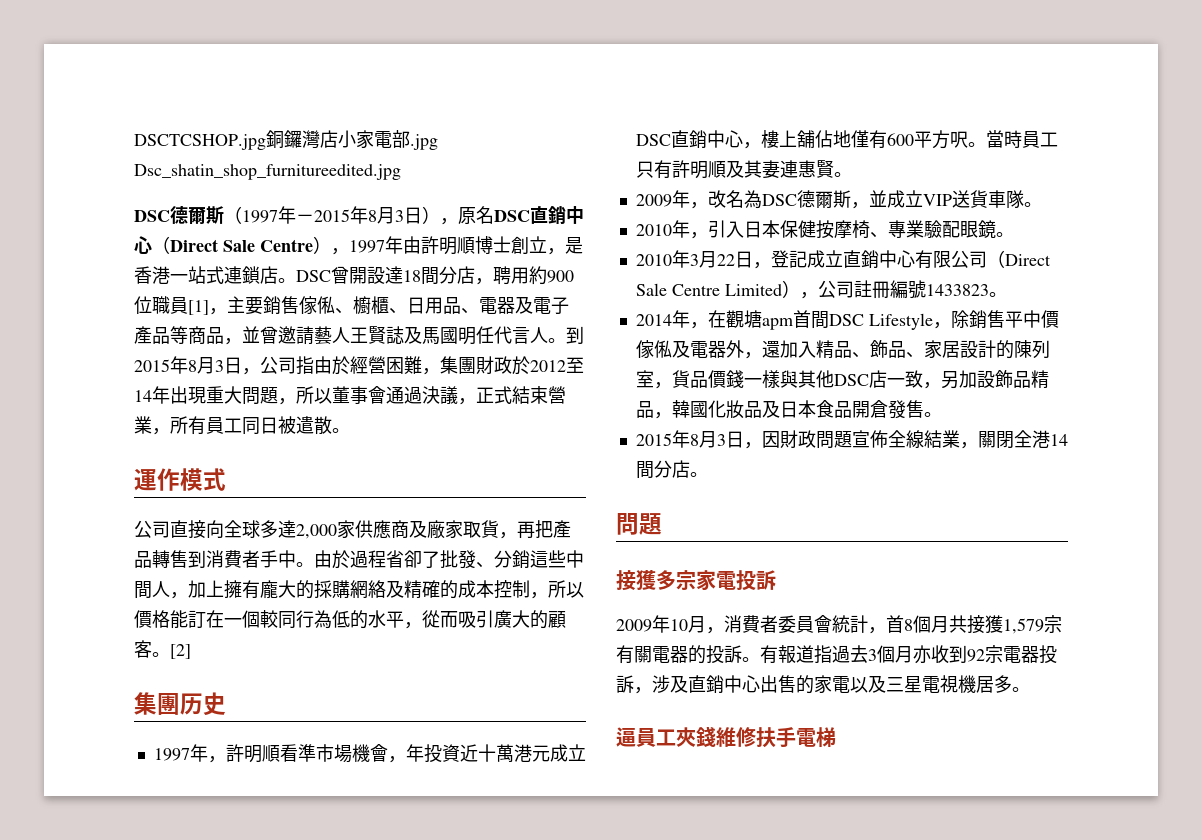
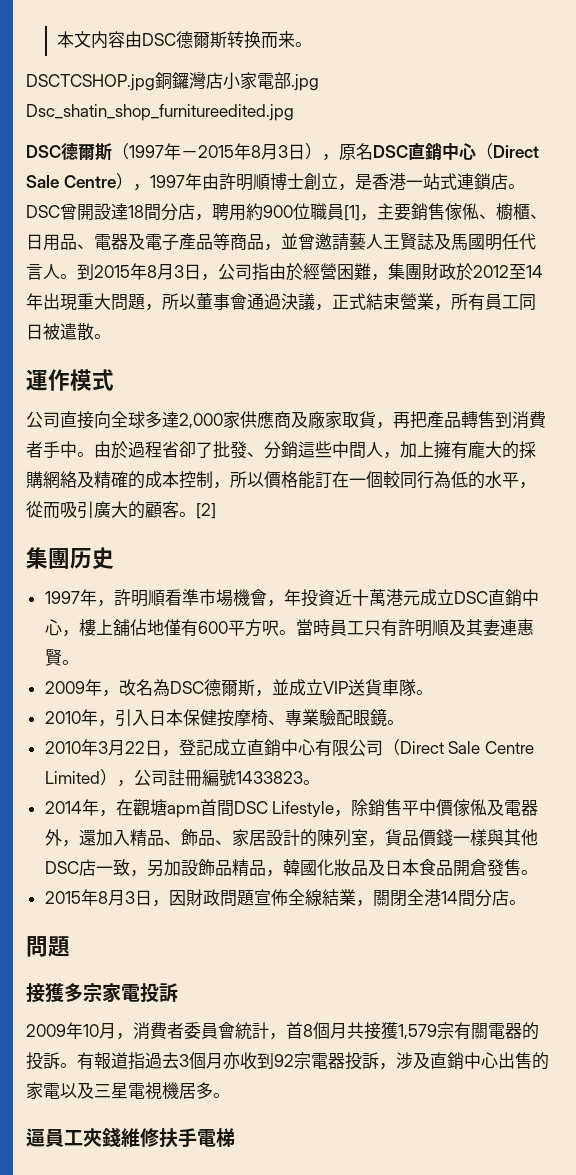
(134, 142) none -> [56,31,312,49] 本文内容由DSC德爾斯转换而来。 //

